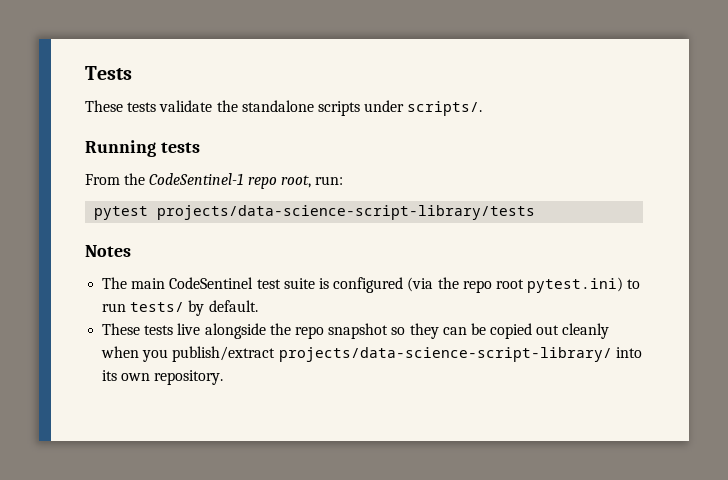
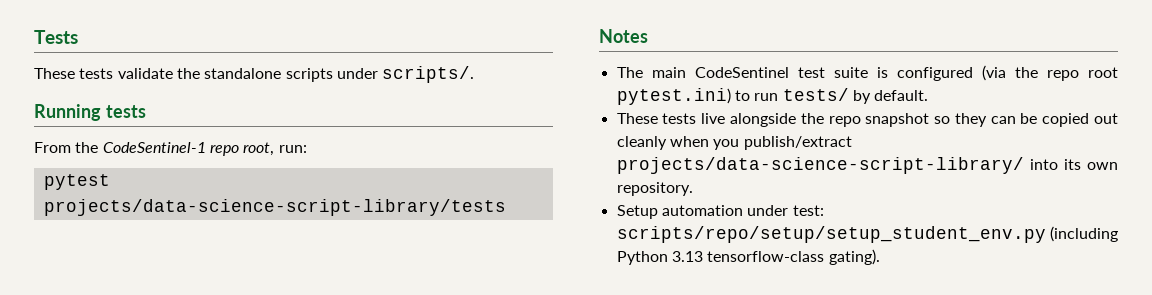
(224, 377) none -> [616,205,824,219] [616,226,1118,243] [616,249,880,265] // Setup automation under test: scripts/repo/setup/setup_student_env.py (including Python 3.13 tensorflow-class gating).

